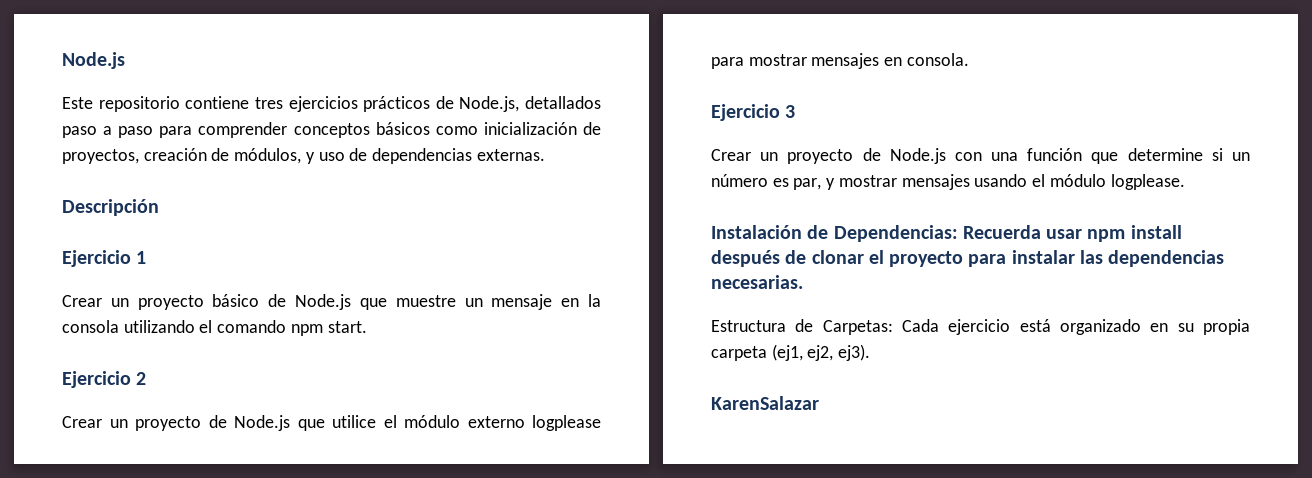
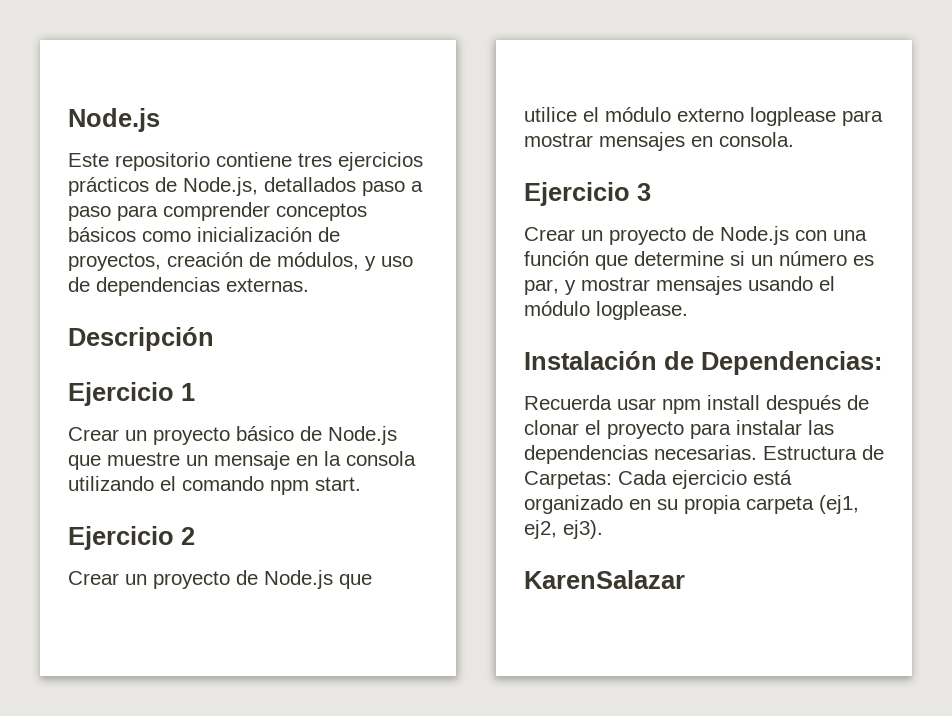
(958, 233) none -> (882, 363) //
(803, 282) // -> (757, 452) none

